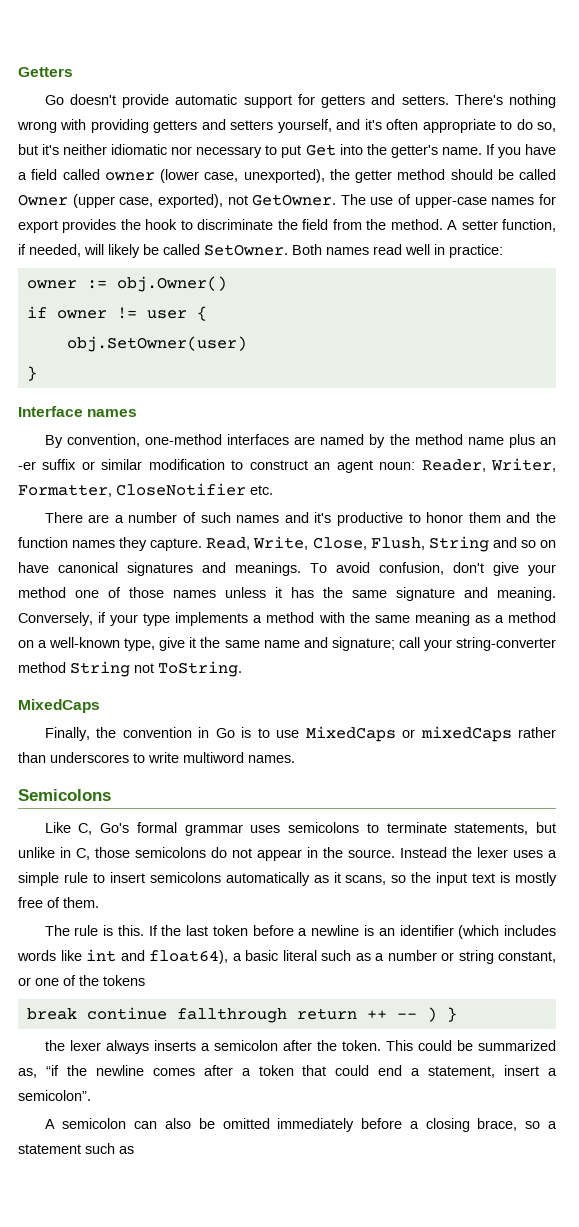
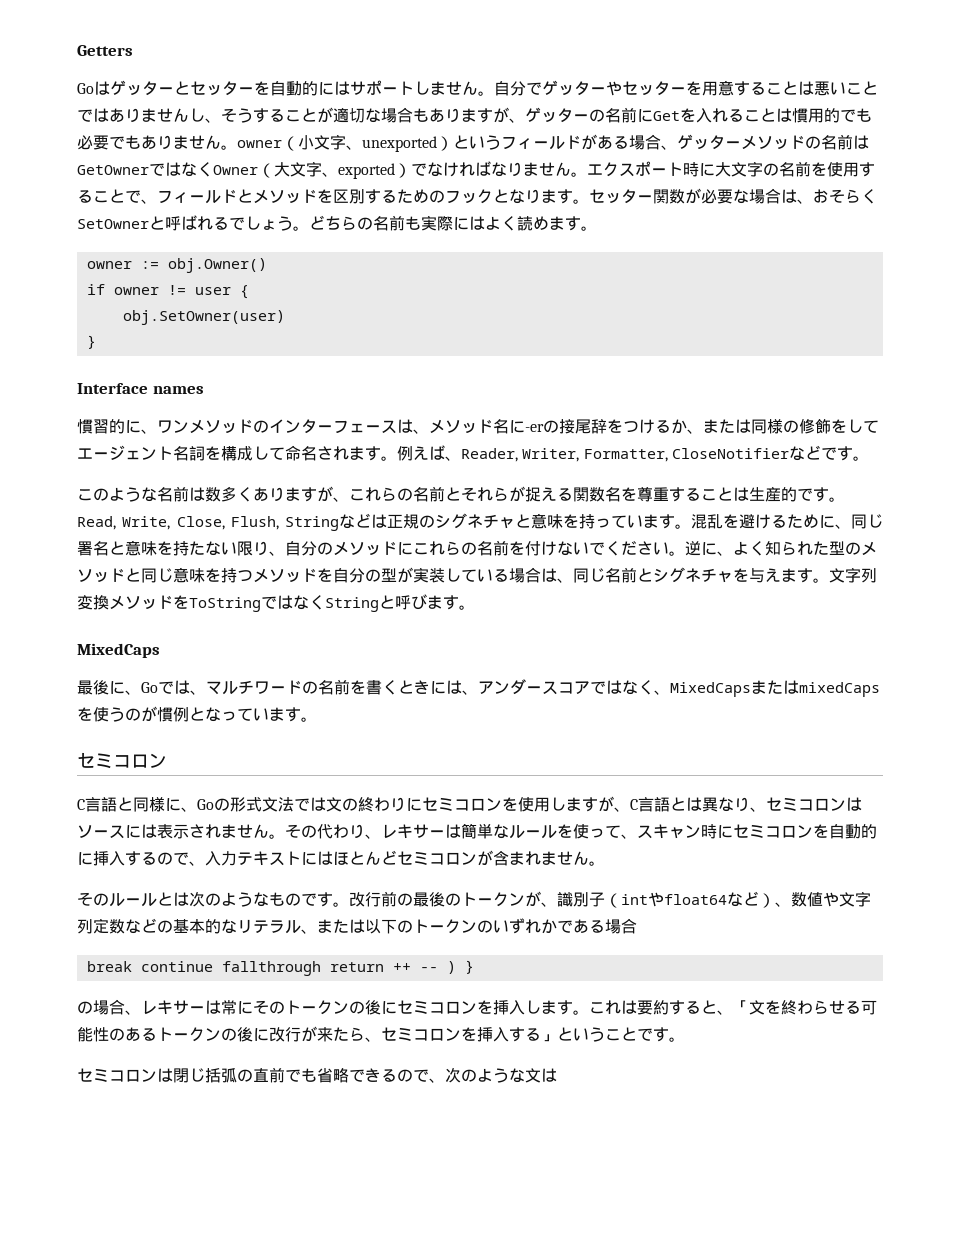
[69,94,556,108] [17,119,556,133] [18,144,556,158] [18,169,556,183] [18,194,556,208] [18,219,556,233] [18,244,503,258] doesn't provide automatic support for getters and setters. There's nothing wrong with providing getters and setters yourself, and it's often appropriate to do so, but it's neither idiomatic nor necessary to put Get into the getter's name. If you have a field called owner (lower case, unexported), the getter method should be called Owner (upper case, exported), not GetOwner. The use of upper-case names for export provides the hook to discriminate the field from the method. A setter function, if needed, will likely be called SetOwner. Both names read well in practice: -> [94,80,878,96] [77,107,872,123] [77,134,869,152] [77,161,875,179] [77,188,877,204] [77,215,597,231] はゲッターとセッターを自動的にはサポートしません。自分でゲッターやセッターを用意することは悪いことではありませんし、そうすることが適切な場合もありますが、ゲッターの名前にGetを入れることは慣用的でも必要でもありません。owner（小文字、unexported）というフィールドがある場合、ゲッターメソッドの名前はGetOwnerではなくOwner（大文字、exported）でなければなりません。エクスポート時に大文字の名前を使用することで、フィールドとメソッドを区別するためのフックとなります。セッター関数が必要な場合は、おそらくSetOwnerと呼ばれるでしょう。どちらの名前も実際にはよく読めます。
[44,434,557,448] [18,458,556,473] [18,483,273,497] [44,512,556,526] [18,537,203,551] By convention, one-method interfaces are named by the method name plus an -er suffix or similar modification to construct an agent noun: Reader, Writer, Formatter, CloseNotifier etc. // There are a number of such names and it's productive to honor them and the function names they capture. -> [77,418,879,434] [77,445,869,462] [77,486,845,502] 慣習的に、ワンメソッドのインターフェースは、メソッド名に-erの接尾辞をつけるか、または同様の修飾をしてエージェント名詞を構成して命名されます。例えば、Reader, Writer, Formatter, CloseNotifierなどです。 // このような名前は数多くありますが、これらの名前とそれらが捉える関数名を尊重することは生産的です。
[492,537,556,548] [18,562,556,576] [18,587,556,601] [18,612,557,626] [18,637,556,651] [18,661,242,677] [18,699,100,713] [44,726,556,742] [18,752,295,763] [18,789,111,801] [44,822,556,836] [18,847,557,861] [18,872,558,886] [18,897,99,908] [44,925,556,939] [17,949,556,964] [18,975,145,986] and so on have canonical signatures and meanings. To avoid confusion, don't give your method one of those names unless it has the same signature and meaning. Conversely, if your type implements a method with the same meaning as a method on a well-known type, give it the same name and signature; call your string-converter method String not ToString. // MixedCaps // Finally, the convention in Go is to use MixedCaps or mixedCaps rather than underscores to write multiword names. // Semicolons // Like C, Go's formal grammar uses semicolons to terminate statements, but unlike in C, those semicolons do not appear in the source. Instead the lexer uses a simple rule to insert semicolons automatically as it scans, so the input text is mostly free of them. // The rule is this. If the last token before a newline is an identifier (which includes words like int and float64), a basic literal such as a number or string constant, or one of the tokens -> [339,513,883,529] [77,540,877,556] [77,567,877,583] [77,594,475,612] [77,643,160,658] [77,679,880,697] [77,706,317,722] [77,752,167,769] [77,796,862,812] [77,823,877,839] [77,850,605,866] [77,891,871,908] [77,918,637,934] などは正規のシグネチャと意味を持っています。混乱を避けるために、同じ署名と意味を持たない限り、自分のメソッドにこれらの名前を付けないでください。逆に、よく知られた型のメソッドと同じ意味を持つメソッドを自分の型が実装している場合は、同じ名前とシグネチャを与えます。文字列変換メソッドをToStringではなくStringと呼びます。 // MixedCaps // 最後に、Goでは、マルチワードの名前を書くときには、アンダースコアではなく、MixedCapsまたはmixedCapsを使うのが慣例となっています。 // セミコロン // C言語と同様に、Goの形式文法では文の終わりにセミコロンを使用しますが、C言語とは異なり、セミコロンはソースには表示されません。その代わり、レキサーは簡単なルールを使って、スキャン時にセミコロンを自動的に挿入するので、入力テキストにはほとんどセミコロンが含まれません。 // そのルールとは次のようなものです。改行前の最後のトークンが、識別子（intやfloat64など）、数値や文字列定数などの基本的なリテラル、または以下のトークンのいずれかである場合
[44,1040,556,1054] [18,1065,558,1078] [18,1090,91,1101] [44,1118,557,1132] [18,1143,134,1154] the lexer always inserts a semicolon after the token. This could be summarized as, “if the newline comes after a token that could end a statement, insert a semicolon”. // A semicolon can also be omitted immediately before a closing brace, so a statement such as -> [77,999,877,1015] [77,1026,685,1042] [77,1067,557,1083] の場合、レキサーは常にそのトークンの後にセミコロンを挿入します。これは要約すると、「文を終わらせる可能性のあるトークンの後に改行が来たら、セミコロンを挿入する」ということです。 // セミコロンは閉じ括弧の直前でも省略できるので、次のような文は

